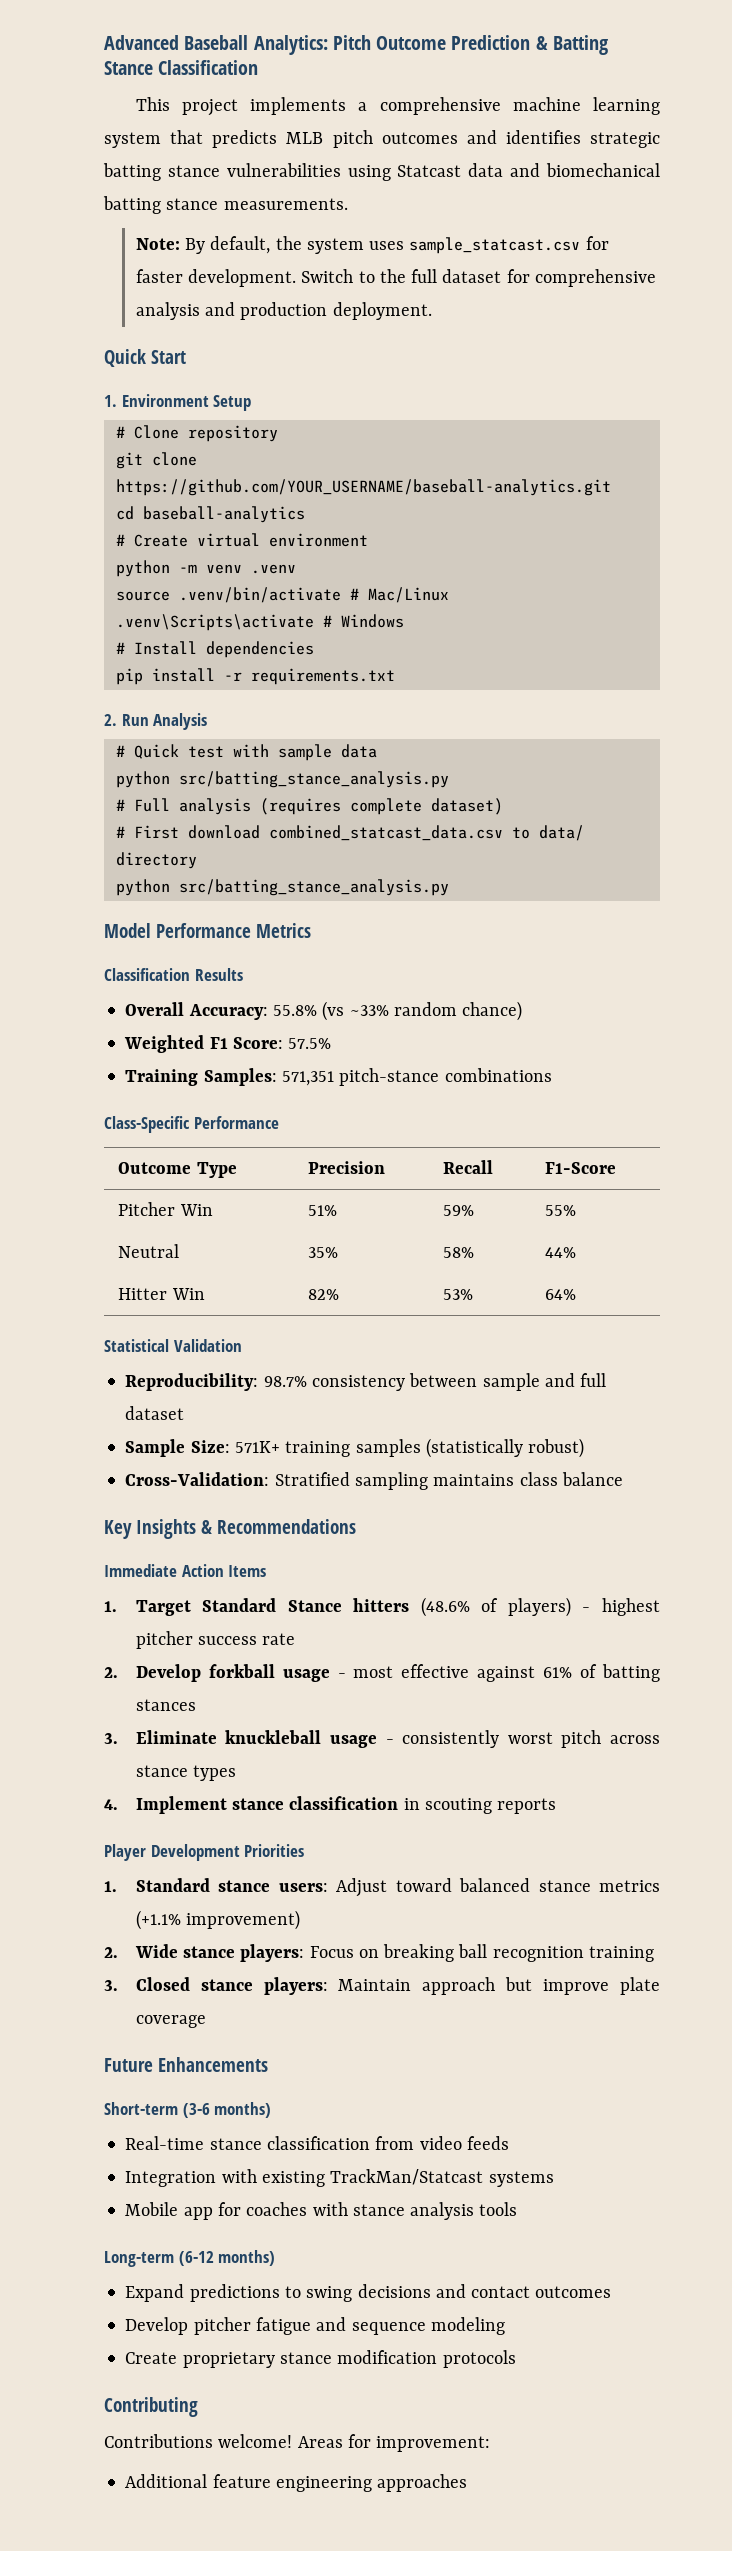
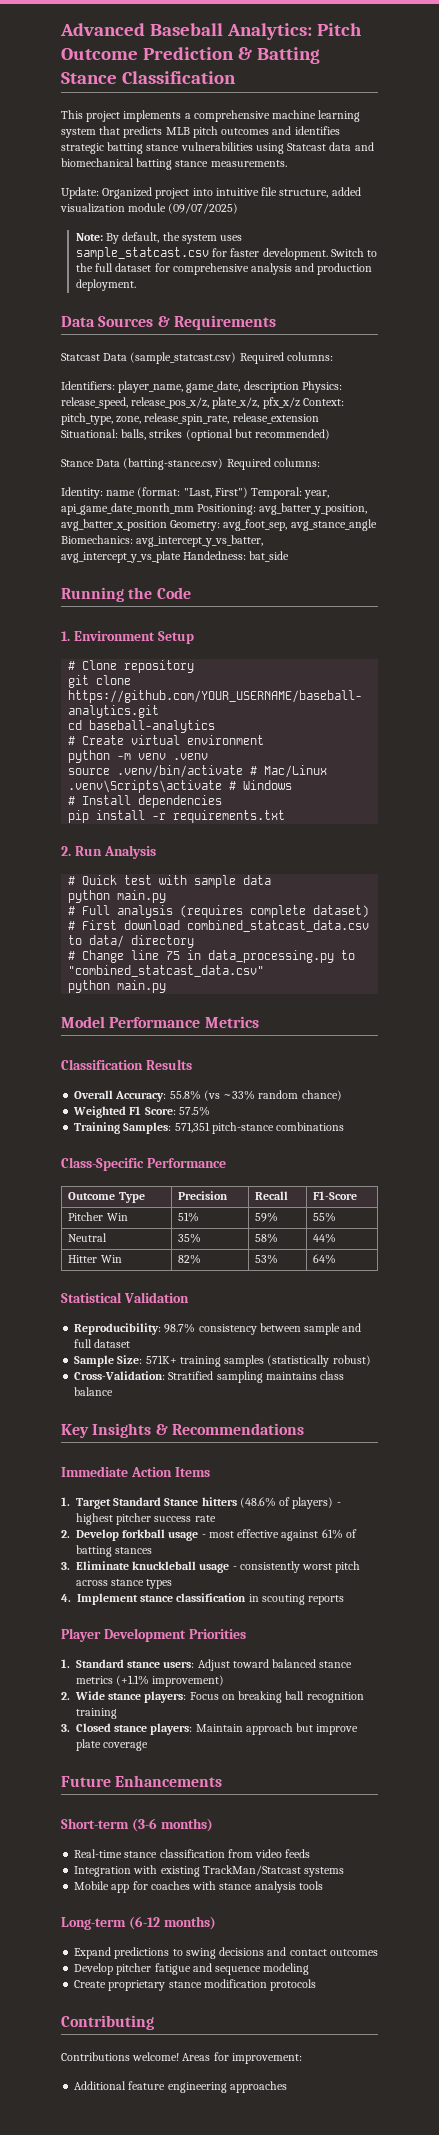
(348, 204) none -> [61,187,361,199] [60,203,239,214] // Update: Organized project into intuitive file structure, added visualization module (09/07/2025)
[104,349,186,367] Quick Start -> [61,315,276,330] [61,352,333,364] [61,381,342,393] [61,397,344,409] [61,413,319,425] [61,429,331,441] [61,458,320,470] [61,487,330,499] [61,503,368,515] [61,519,377,531] [61,535,264,547] [61,551,290,563] [61,587,191,602] Data Sources & Requirements // Statcast Data (sample_statcast.csv) Required columns: // Identifiers: player_name, game_date, description Physics: release_speed, release_pos_x/z, plate_x/z, pfx_x/z Context: pitch_type, zone, release_spin_rate, release_extension Situational: balls, strikes (optional but recommended) // Stance Data (batting-stance.csv) Required columns: // Identity: name (format: "Last, First") Temporal: year, api_game_date_month_mm Positioning: avg_batter_y_position, avg_batter_x_position Geometry: avg_foot_sep, avg_stance_angle Biomechanics: avg_intercept_y_vs_batter, avg_intercept_y_vs_plate Handedness: bat_side // Running the Code
[178,771,449,788] src/batting_stance_analysis.py -> [117,890,167,903] main.py
[115,879,449,896] // python src/batting_stance_analysis.py -> [68,950,356,963] [68,965,265,977] [68,980,167,993] // # Change line 75 in data_processing.py to "combined_statcast_data.csv" // python main.py

